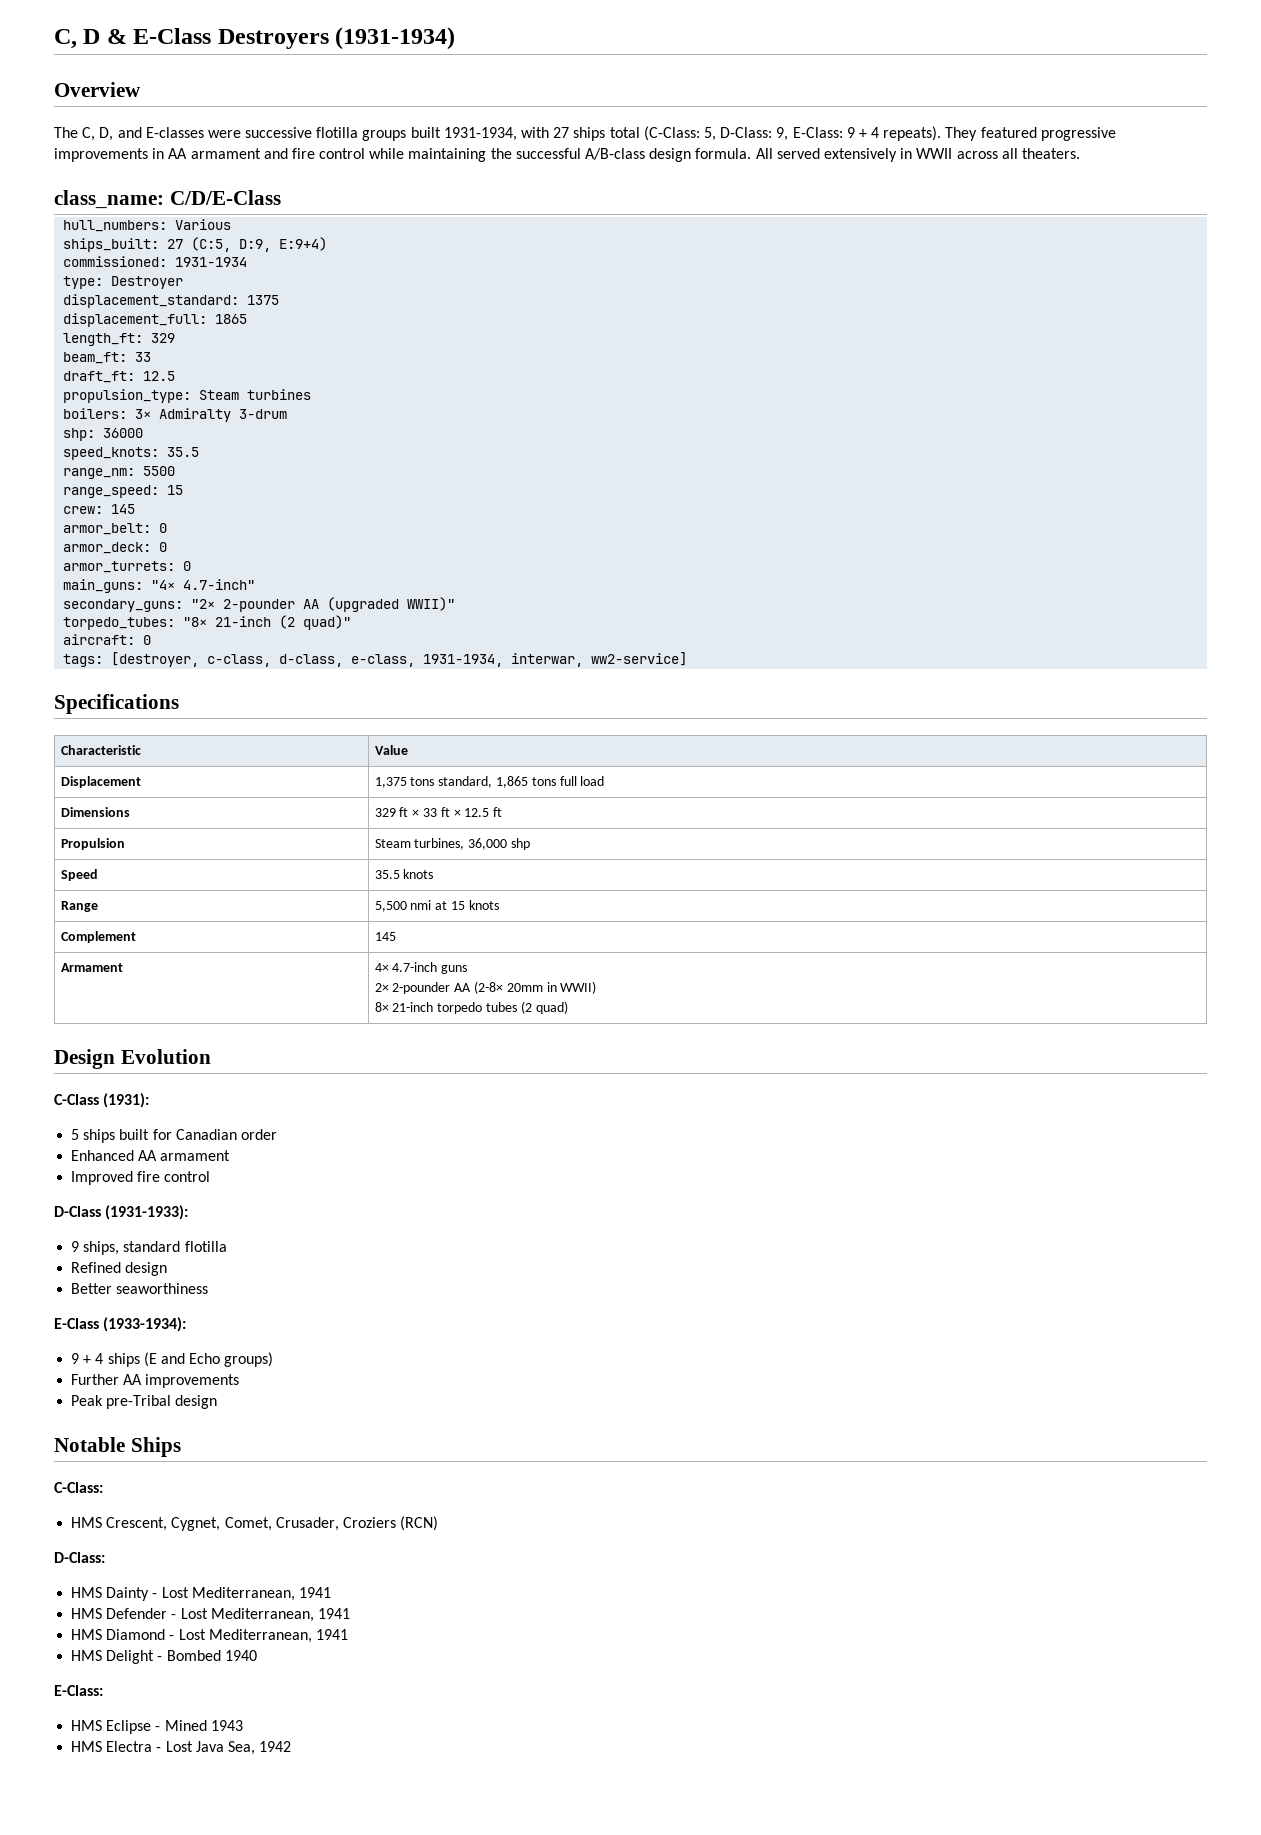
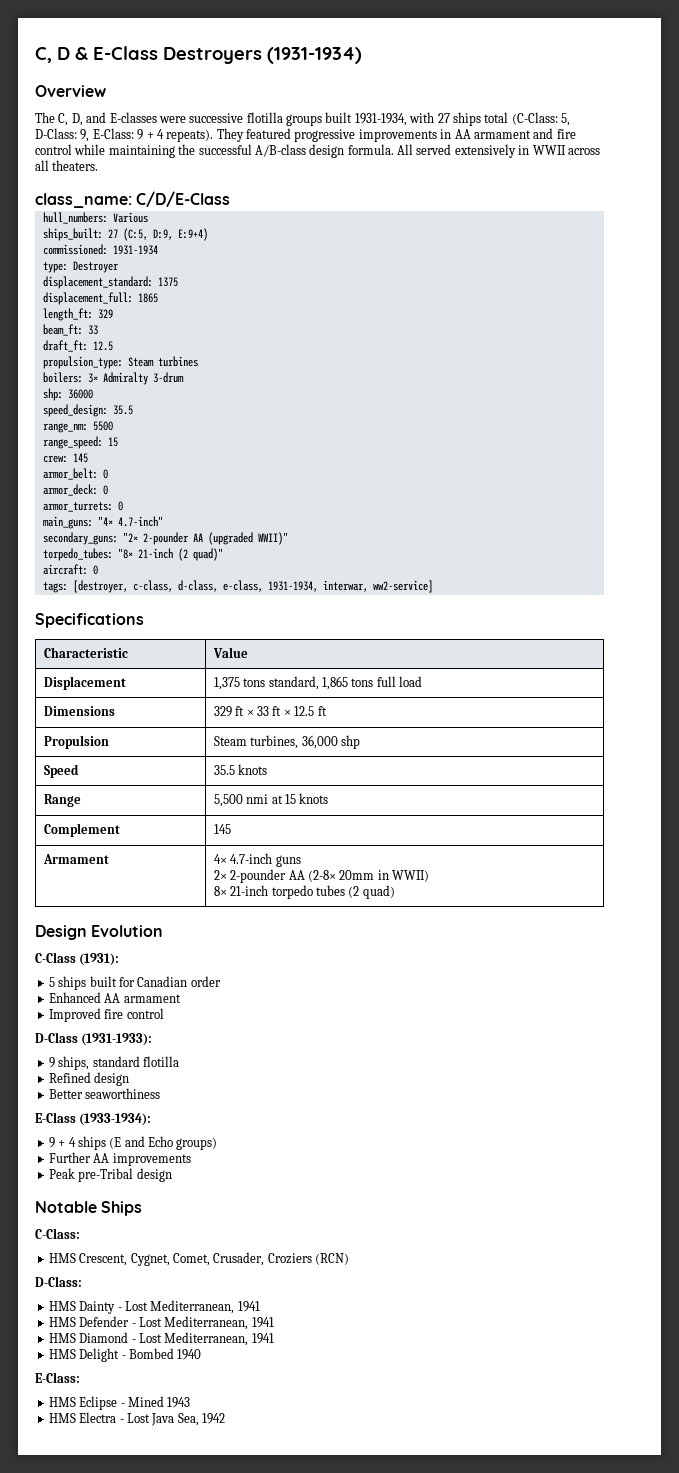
[63,447,160,460] speed_knots: -> [42,404,108,417] speed_design:

